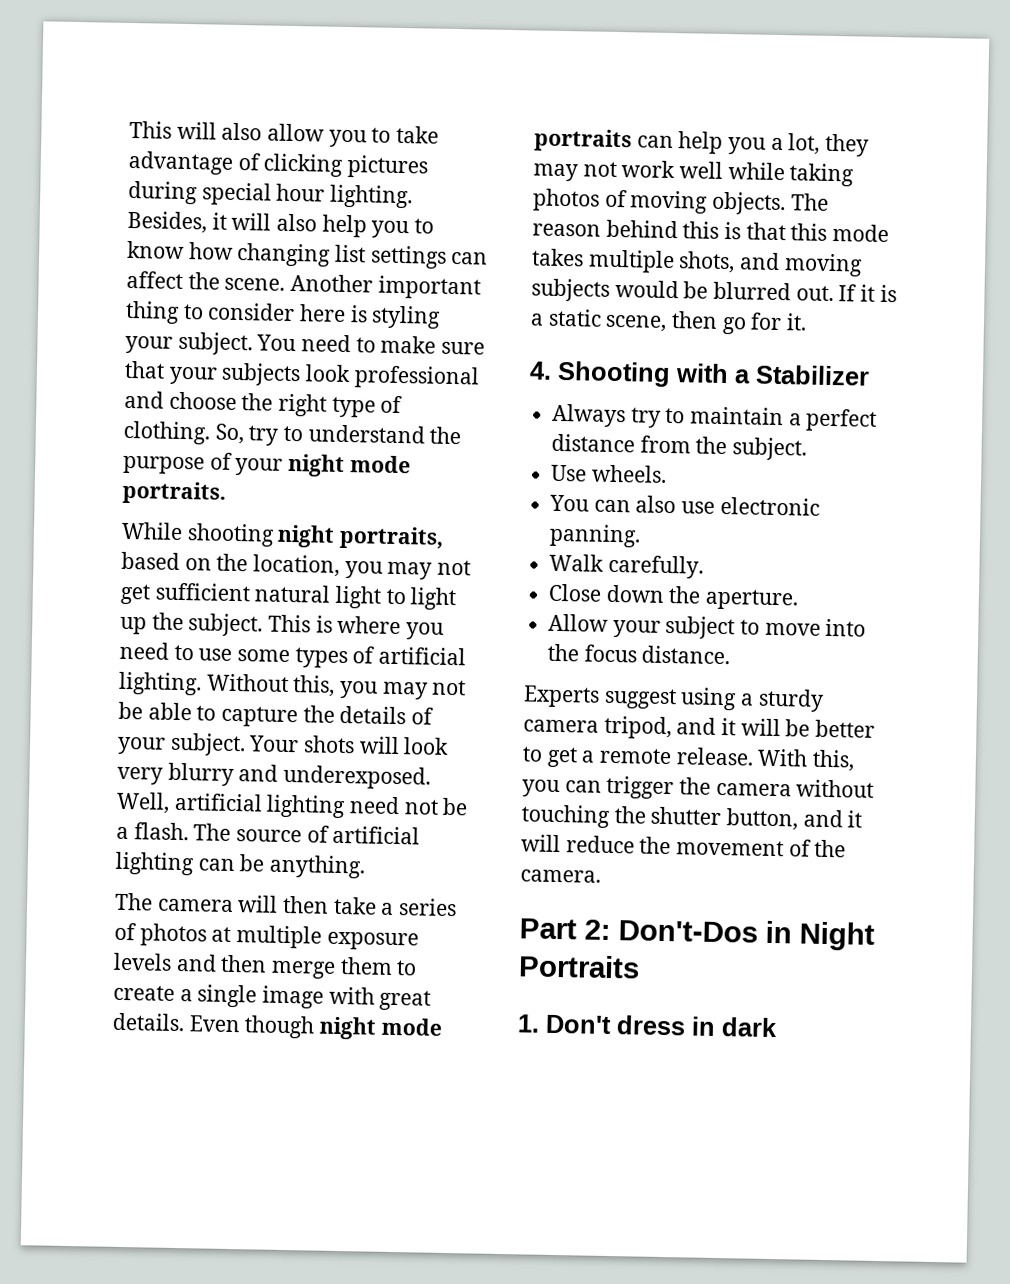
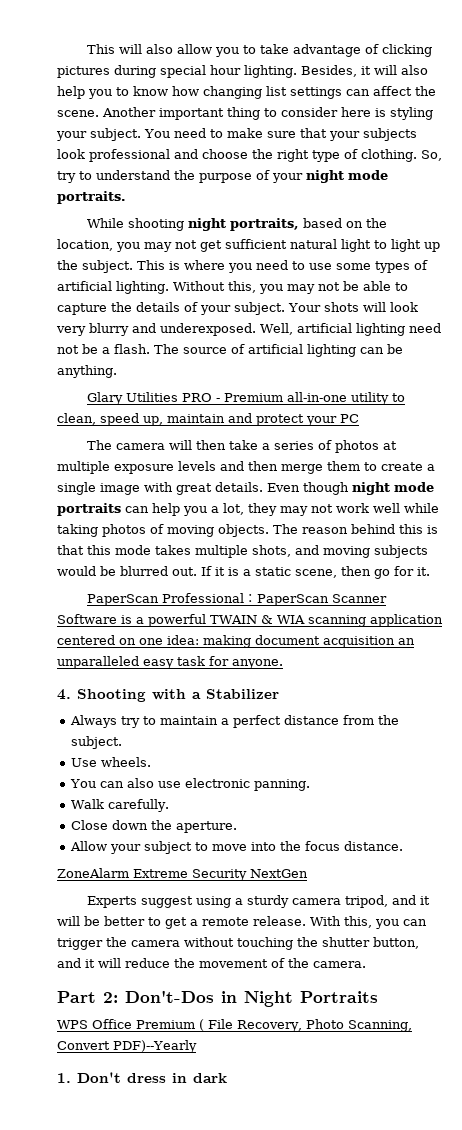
(367, 866) none -> [86,392,405,405] [57,413,359,426] // Glary Utilities PRO - Premium all-in-one utility to clean, speed up, maintain and protect your PC
(808, 322) none -> [86,593,387,606] [57,614,443,627] [57,635,415,648] [57,656,283,669] // PaperScan Professional：PaperScan Scanner Software is a powerful TWAIN & WIA scanning application centered on one idea: making document acquisition an unparalleled easy task for anyone.
(731, 655) none -> [57,868,308,881] // ZoneAlarm Extreme Security NextGen
(640, 966) none -> [57,1019,412,1032] [57,1040,197,1053] // WPS Office Premium ( File Recovery, Photo Scanning, Convert PDF)--Yearly

